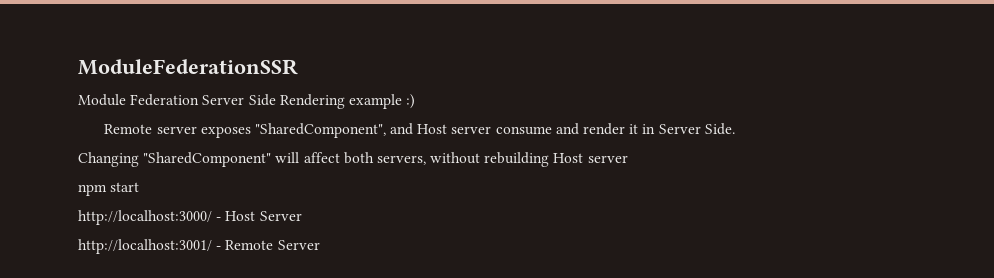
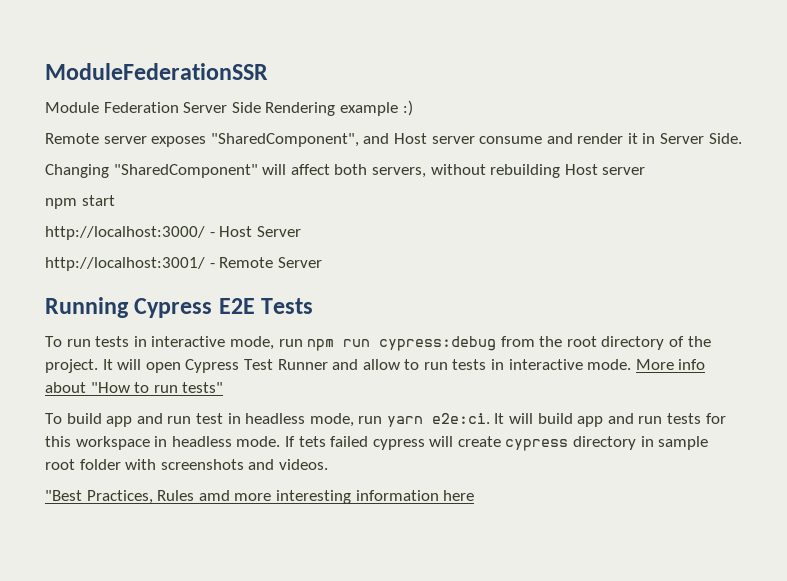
(320, 245) none -> [45,297,314,318] [45,336,711,351] [45,359,706,373] [45,382,224,393] [45,413,726,427] [45,436,709,451] [45,459,328,470] [45,490,475,504] // Running Cypress E2E Tests // To run tests in interactive mode, run npm run cypress:debug from the root directory of the project. It will open Cypress Test Runner and allow to run tests in interactive mode. More info about "How to run tests" // To build app and run test in headless mode, run yarn e2e:ci. It will build app and run tests for this workspace in headless mode. If tets failed cypress will create cypress directory in sample root folder with screenshots and videos. // "Best Practices, Rules amd more interesting information here

